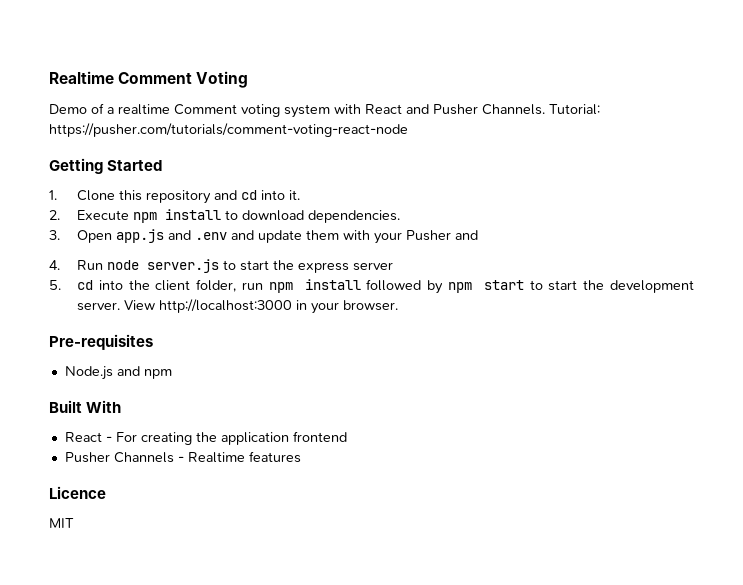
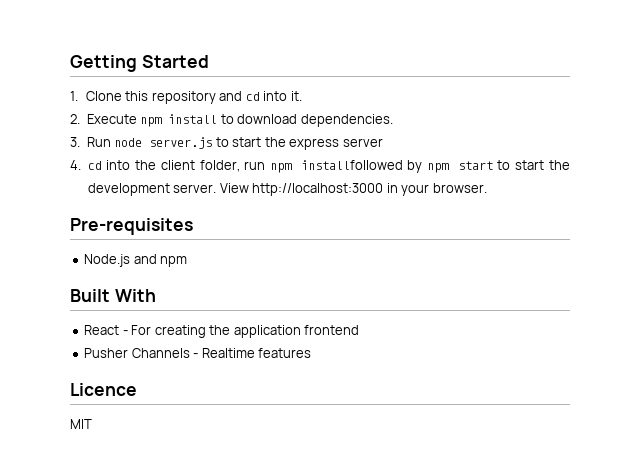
[49,71,249,88] [49,103,600,118] [49,123,408,137] Realtime Comment Voting // Demo of a realtime Comment voting system with React and Pusher Channels. Tutorial: https://pusher.com/tutorials/comment-voting-react-node // -> (70, 63) none
[76,229,478,244] [49,260,60,270] Open app.js and .env and update them with your Pusher and // 4. -> (80, 142) none
[49,280,61,290] 5. -> [70,160,81,170] 4.
[304,279,422,291] install followed -> [300,160,403,170] installfollowed

